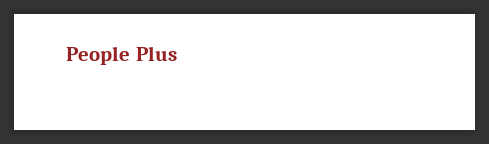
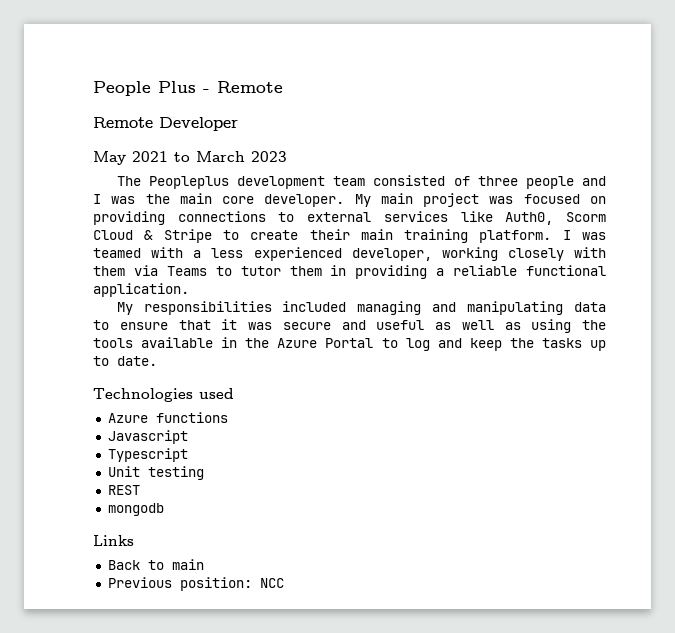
(177, 53) none -> [203,81,283,93] [93,117,238,131] [93,151,287,165] [116,175,606,189] [93,193,606,207] [93,211,606,225] [93,229,606,243] [93,247,606,261] [93,265,606,279] [93,283,189,297] [116,301,606,315] [93,319,606,333] [93,337,606,351] [93,356,157,366] [93,388,234,402] [107,412,228,423] [107,430,188,444] [107,448,188,462] [107,466,204,480] [107,485,140,495] [107,503,164,516] [93,535,134,546] [107,559,204,570] [107,577,284,591] - Remote // Remote Developer // May 2021 to March 2023 // The Peopleplus development team consisted of three people and I was the main core developer. My main project was focused on providing connections to external services like Auth0, Scorm Cloud & Stripe to create their main training platform. I was teamed with a less experienced developer, working closely with them via Teams to tutor them in providing a reliable functional application. // My responsibilities included managing and manipulating data to ensure that it was secure and useful as well as using the tools available in the Azure Portal to log and keep the tasks up to date. // Technologies used // Azure functions // Javascript // Typescript // Unit testing // REST // mongodb // Links // Back to main // Previous position: NCC

